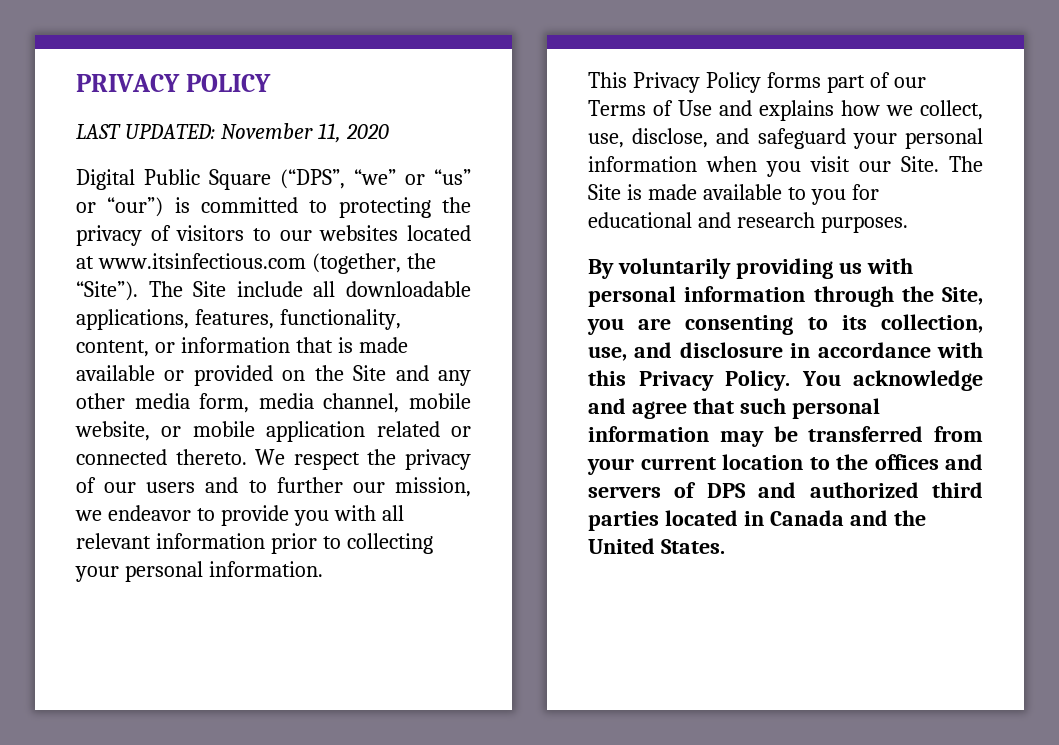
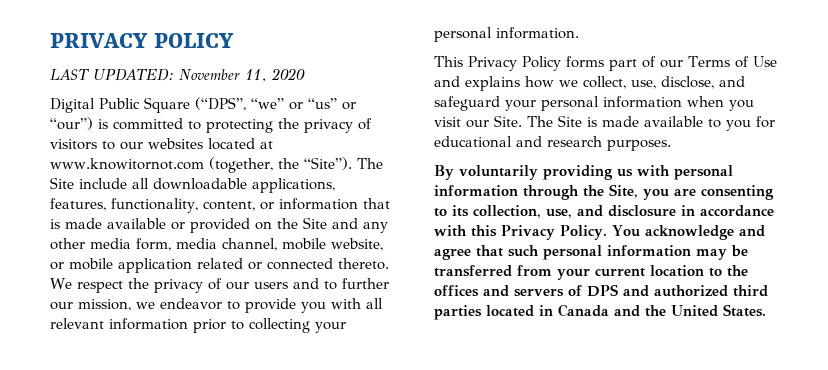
[97,253,306,269] www.itsinfectious.com -> [50,158,204,170] www.knowitornot.com

